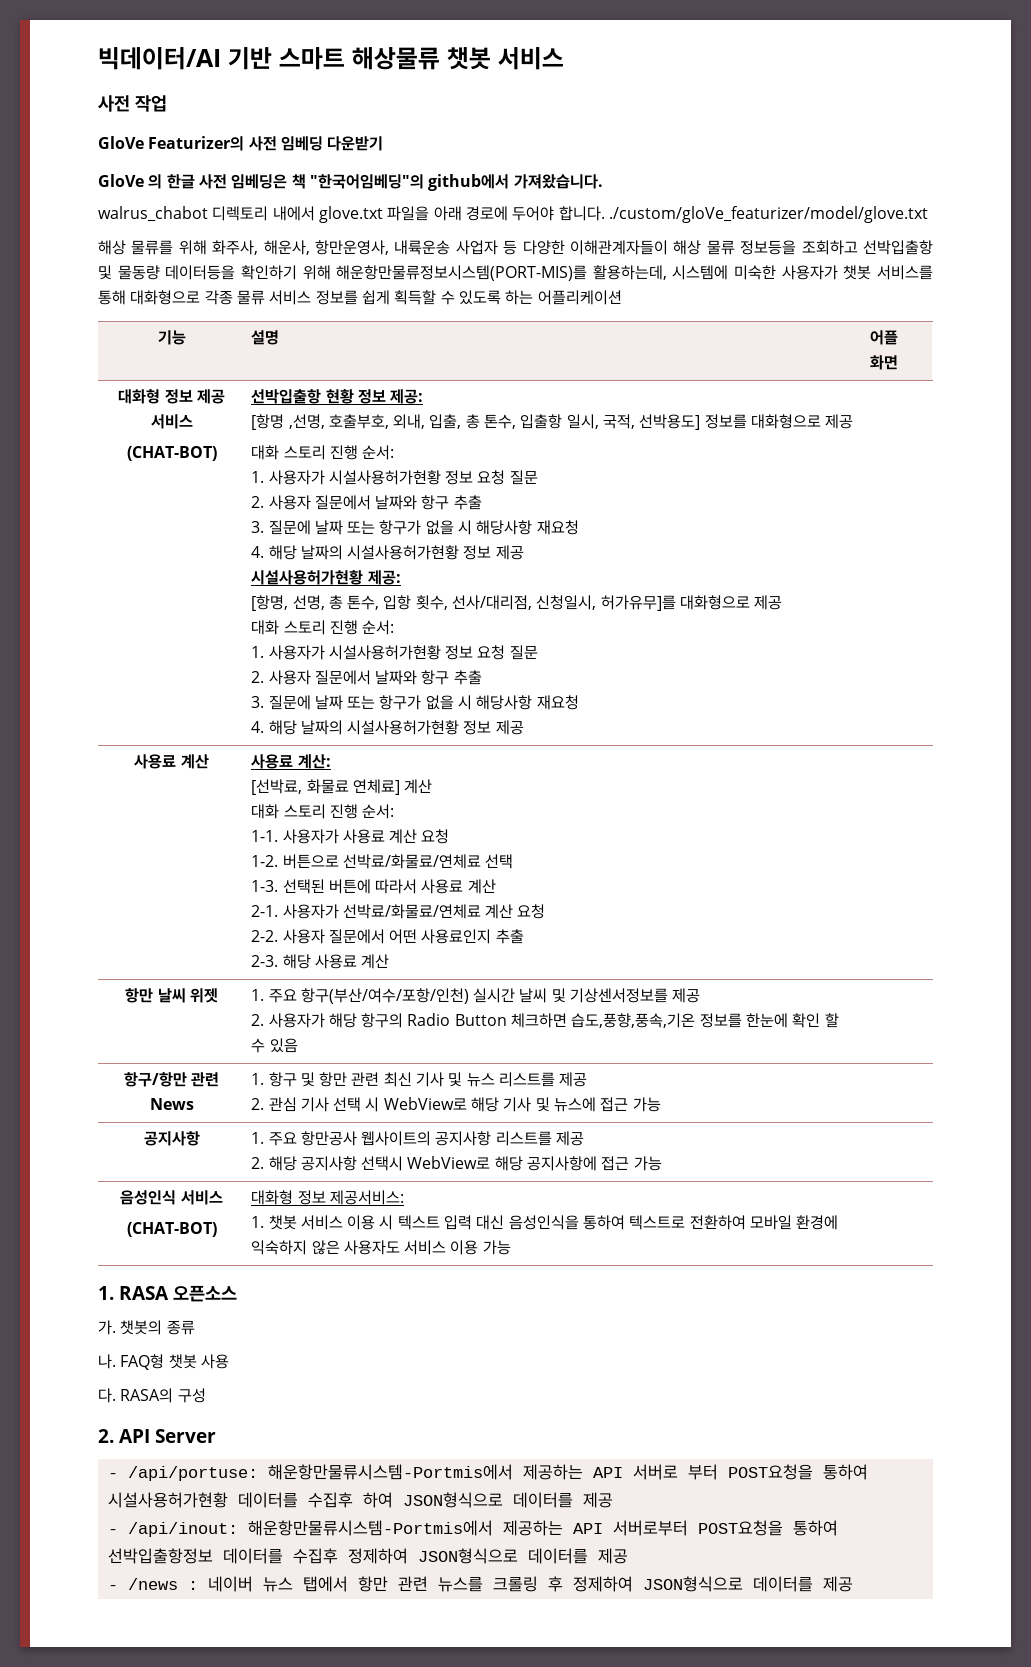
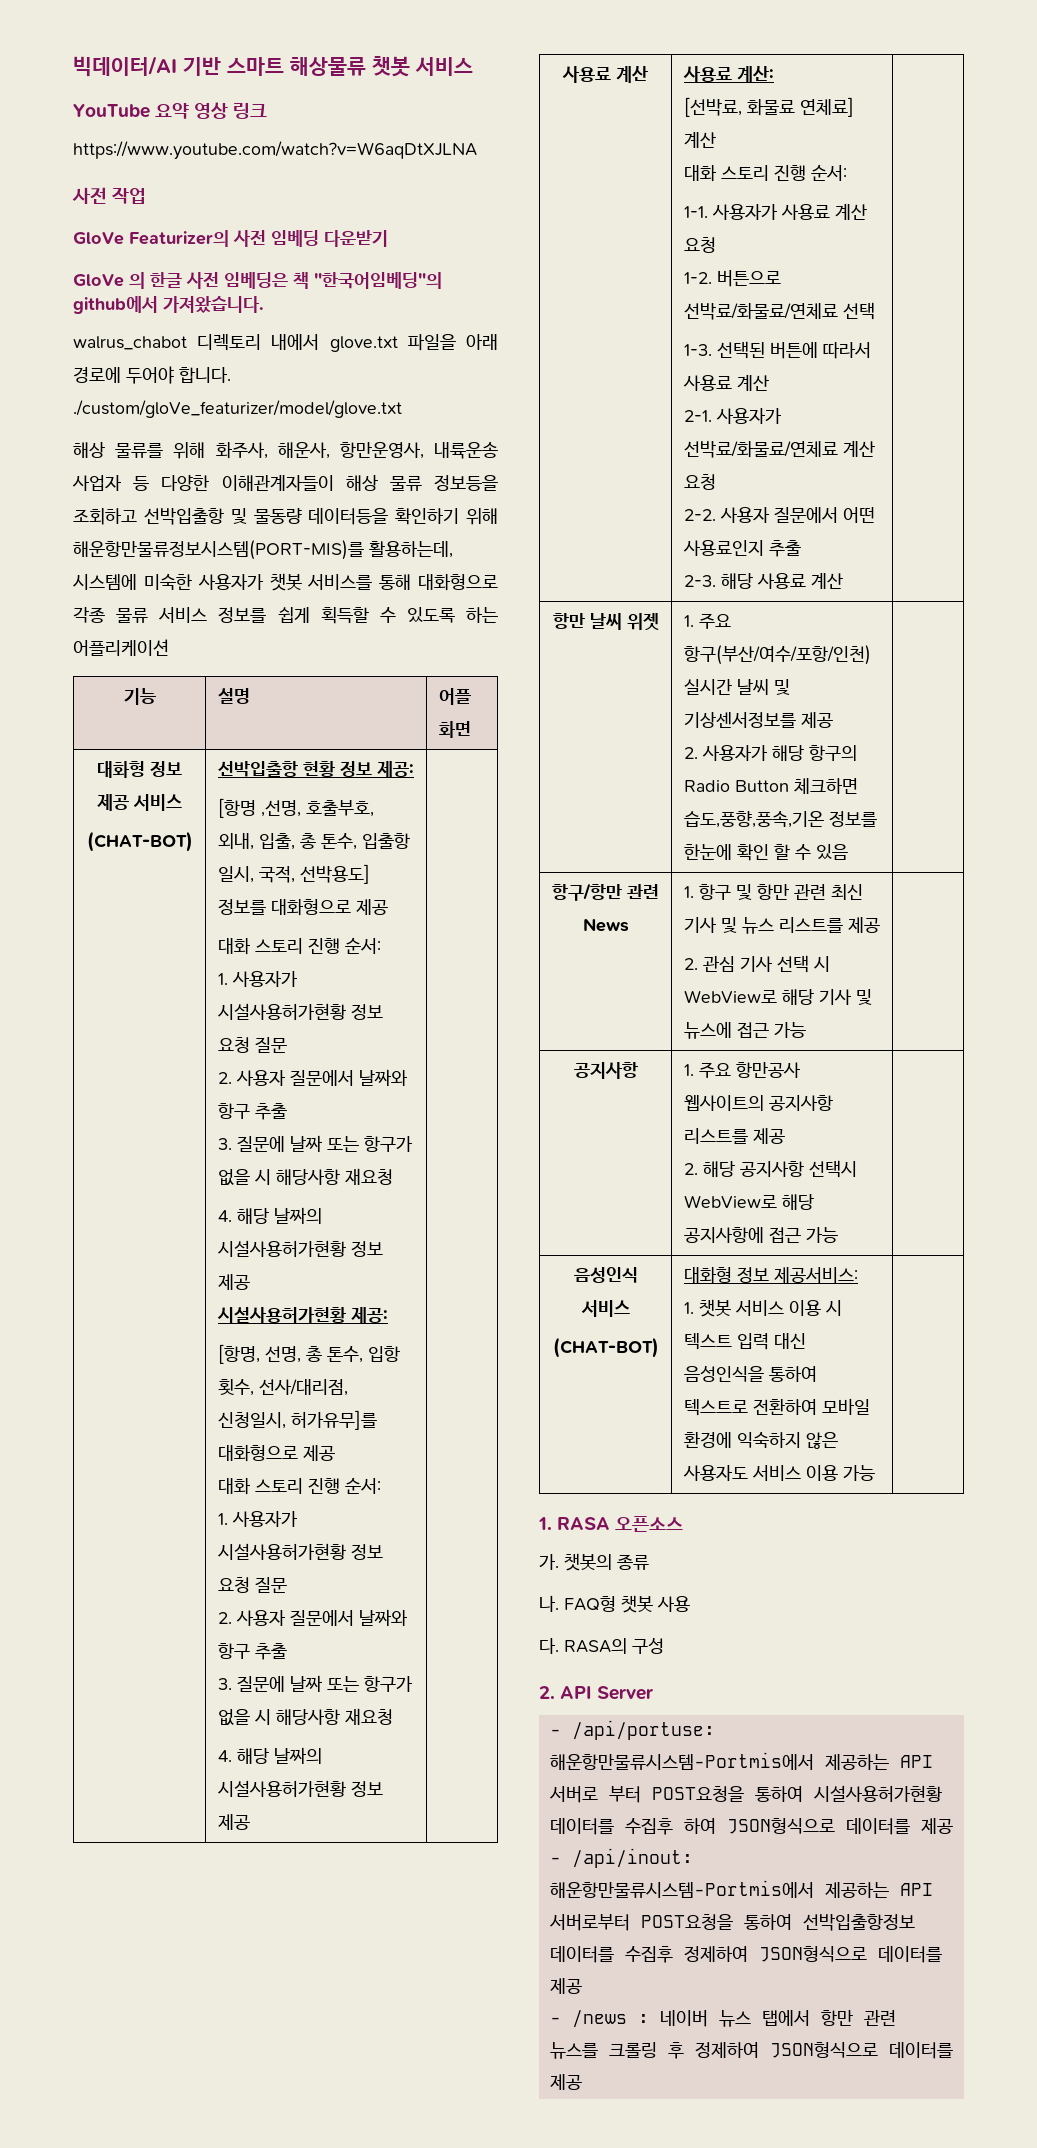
(564, 58) none -> [73,102,268,119] [73,141,477,160] // YouTube 요약 영상 링크 // https://www.youtube.com/watch?v=W6aqDtXJLNA

